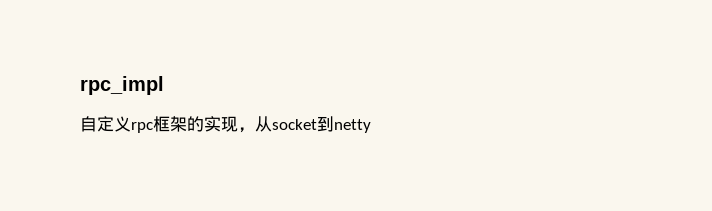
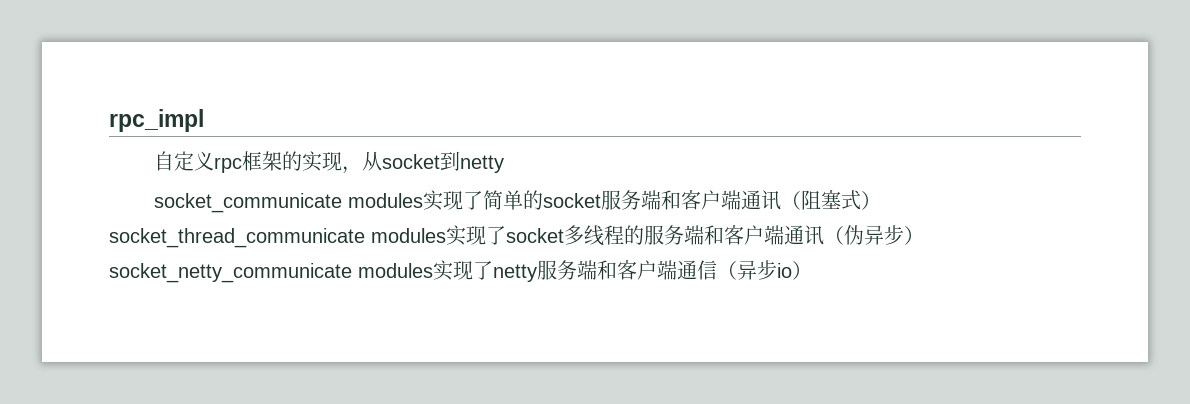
(371, 126) none -> [153,190,881,213] [109,225,924,248] [109,260,812,283] // socket_communicate modules实现了简单的socket服务端和客户端通讯（阻塞式）socket_thread_communicate modules实现了socket多线程的服务端和客户端通讯（伪异步）socket_netty_communicate modules实现了netty服务端和客户端通信（异步io）

